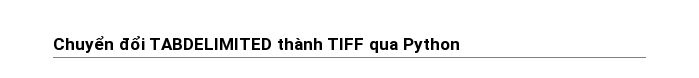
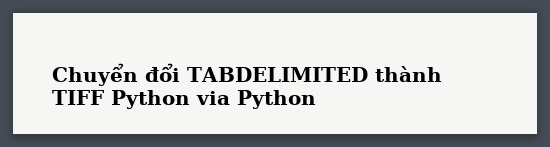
[368,41,398,53] qua -> [111,90,230,109] Python via

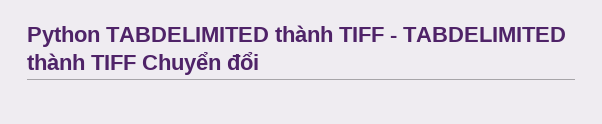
[52,63,442,86] [52,90,316,109] Chuyển đổi TABDELIMITED thành TIFF Python via Python -> [27,25,566,47] [27,52,259,75] Python TABDELIMITED thành TIFF - TABDELIMITED thành TIFF Chuyển đổi

